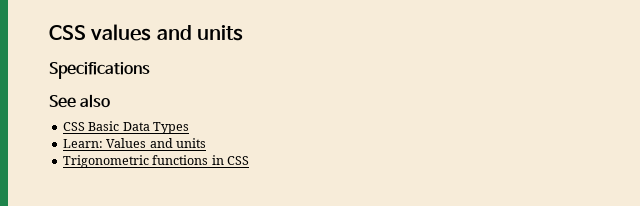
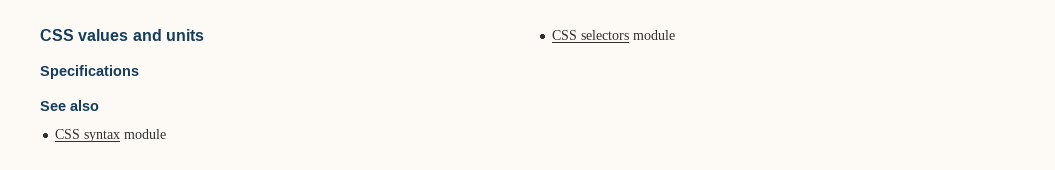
[88,121,189,134] [62,138,206,148] [62,155,249,168] Basic Data Types // Learn: Values and units // Trigonometric functions in CSS -> [84,129,167,142] [552,30,676,40] syntax module // CSS selectors module

